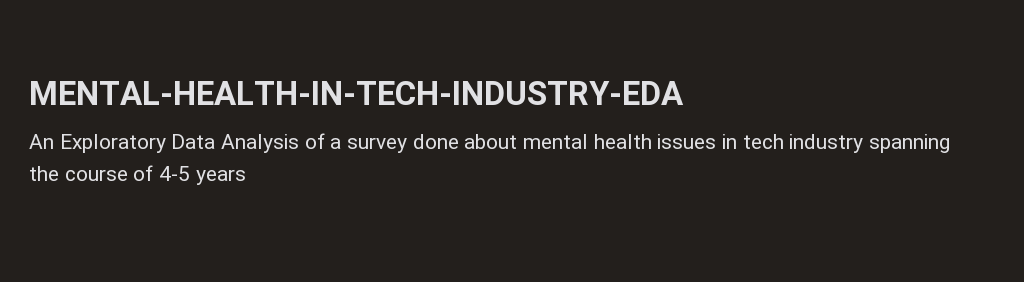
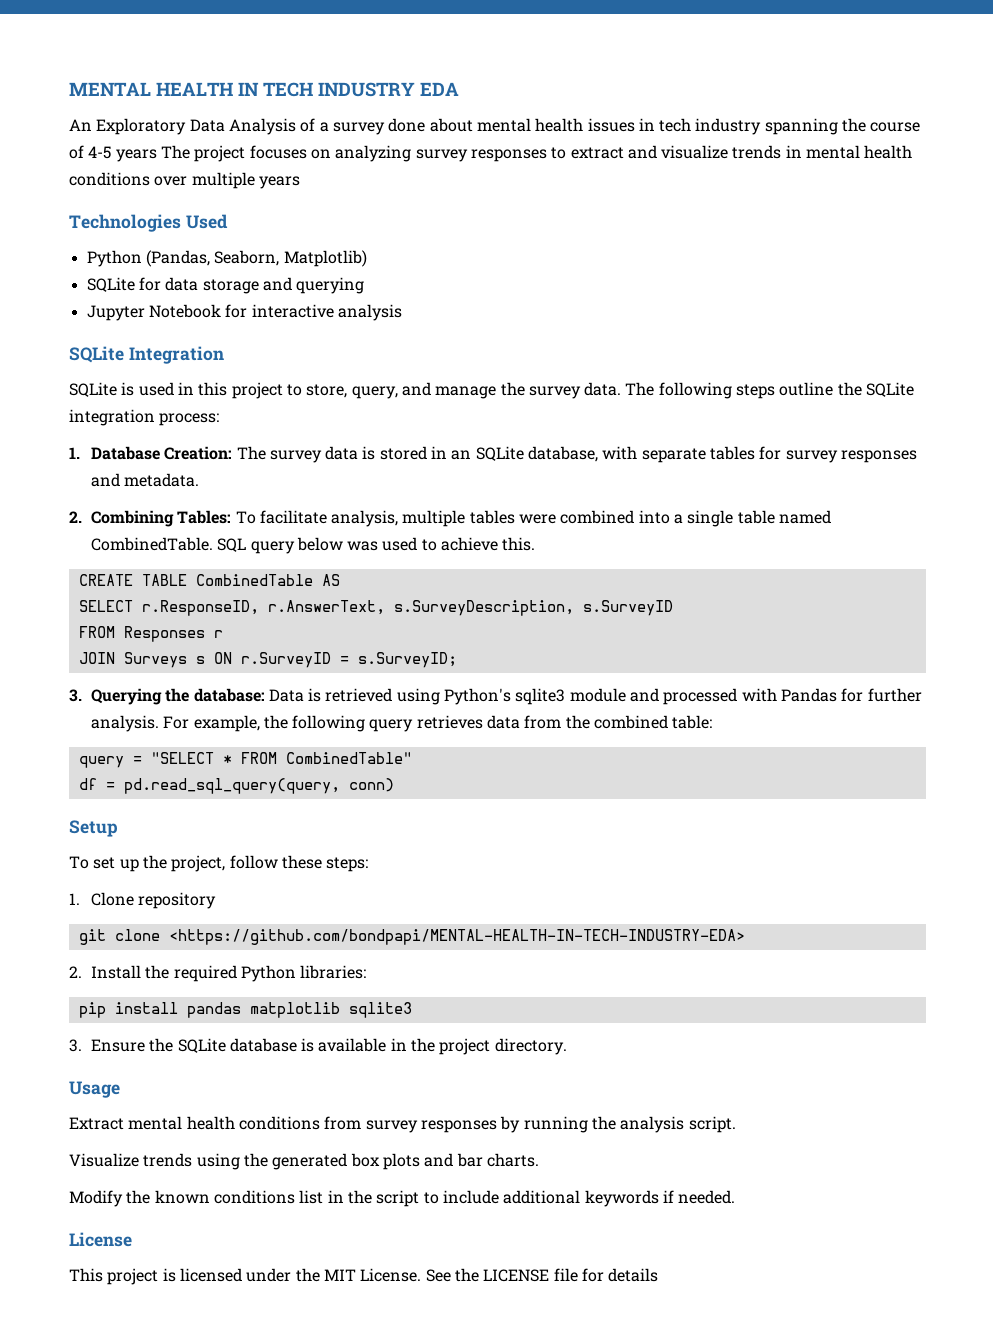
[29,81,684,105] MENTAL-HEALTH-IN-TECH-INDUSTRY-EDA -> [69,82,459,97] MENTAL HEALTH IN TECH INDUSTRY EDA
(246, 177) none -> [160,145,913,162] [69,172,300,189] [69,214,228,232] [86,250,367,267] [86,277,365,294] [86,304,402,321] [69,346,224,364] [69,382,915,399] [69,409,220,426] [69,446,918,463] [90,473,200,487] [69,510,832,527] [90,537,536,554] [78,574,340,586] [78,600,673,616] [78,626,223,642] [78,652,457,668] [69,688,922,705] [90,715,713,732] [78,752,412,768] [78,778,394,794] [69,820,118,837] [69,855,369,872] [69,892,217,909] [78,929,745,945] [69,965,367,982] [78,1002,412,1018] [69,1038,567,1055] [69,1081,120,1098] [69,1116,736,1133] [69,1153,539,1170] [69,1190,736,1207] [69,1232,132,1247] [69,1268,659,1285] The project focuses on analyzing survey responses to extract and visualize trends in mental health conditions over multiple years // Technologies Used // Python (Pandas, Seaborn, Matplotlib) // SQLite for data storage and querying // Jupyter Notebook for interactive analysis // SQLite Integration // SQLite is used in this project to store, query, and manage the survey data. The following steps outline the SQLite integration process: // 1. Database Creation: The survey data is stored in an SQLite database, with separate tables for survey responses and metadata. // 2. Combining Tables: To facilitate analysis, multiple tables were combined into a single table named CombinedTable. SQL query below was used to achieve this. // CREATE TABLE CombinedTable AS // SELECT r.ResponseID, r.AnswerText, s.SurveyDescription, s.SurveyID // FROM Responses r // JOIN Surveys s ON r.SurveyID = s.SurveyID; // 3. Querying the database: Data is retrieved using Python's sqlite3 module and processed with Pandas for further analysis. For example, the following query retrieves data from the combined table: // query = "SELECT * FROM CombinedTable" // df = pd.read_sql_query(query, conn) // Setup // To set up the project, follow these steps: // 1. Clone repository // git clone <https://github.com/bondpapi/MENTAL-HEALTH-IN-TECH-INDUSTRY-EDA> // 2. Install the required Python libraries: // pip install pandas matplotlib sqlite3 // 3. Ensure the SQLite database is available in the project directory. // Usage // Extract mental health conditions from survey responses by running the analysis script. // Visualize trends using the generated box plots and bar charts. // Modify the known conditions list in the script to include additional keywords if needed. // License // This project is licensed under the MIT License. See the LICENSE file for details

